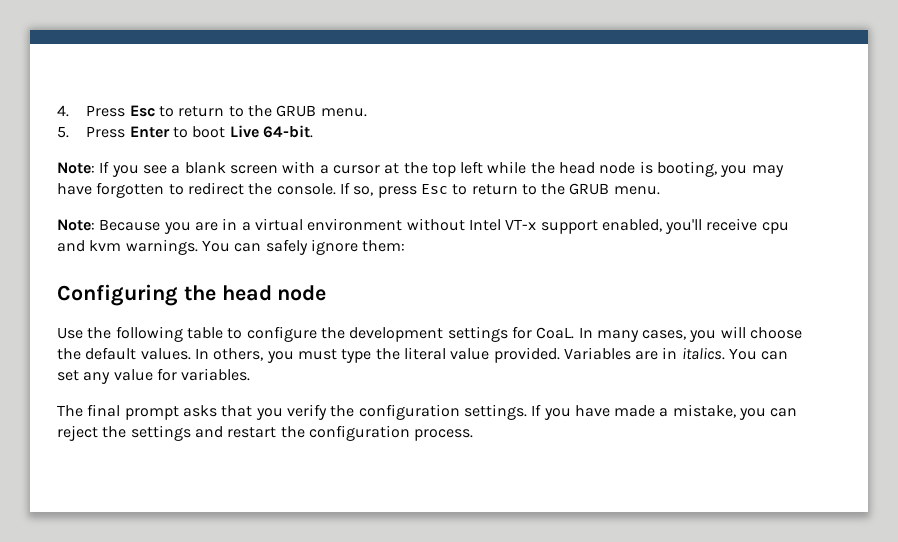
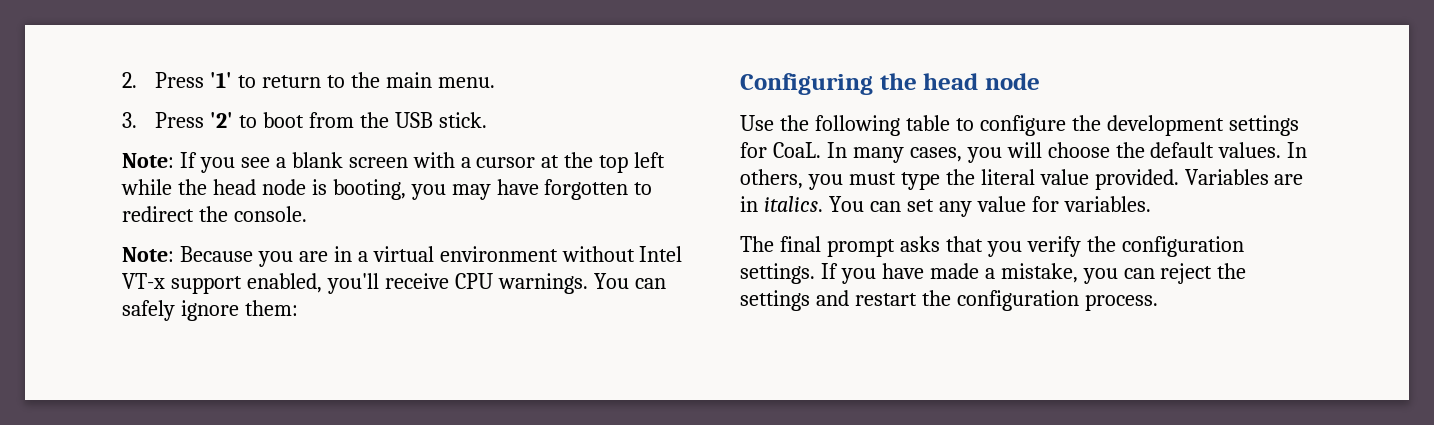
[57,105,367,117] [57,125,313,138] 4. Press Esc to return to the GRUB menu. // 5. Press Enter to boot Live 64-bit. -> [122,72,495,88] [122,112,487,128] 2. Press '1' to return to the main menu. // 3. Press '2' to boot from the USB stick.
[339,182,660,198] If so, press Esc to return to the GRUB menu. -> (307, 214) none
[761,222,789,234] [57,240,122,252] cpu and kvm -> [454,273,493,289] CPU

